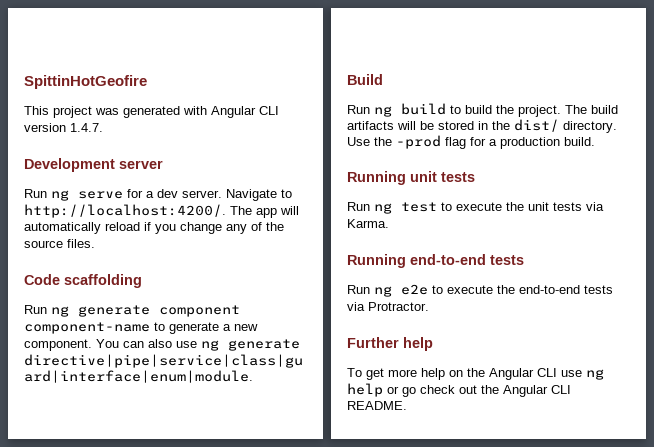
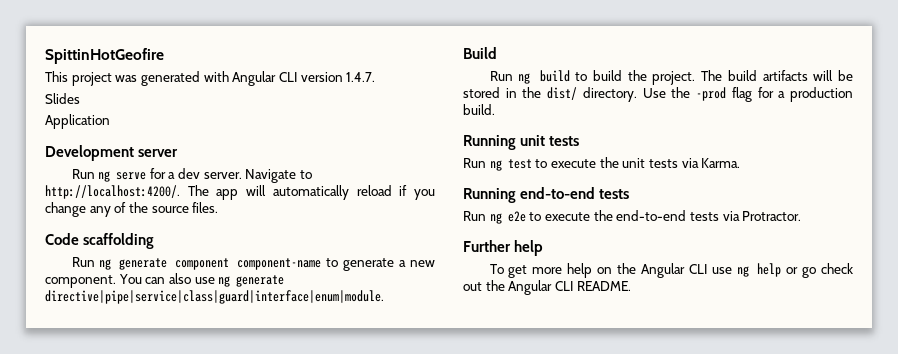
(103, 127) none -> [45,93,80,104] [45,114,110,129] // Slides // Application

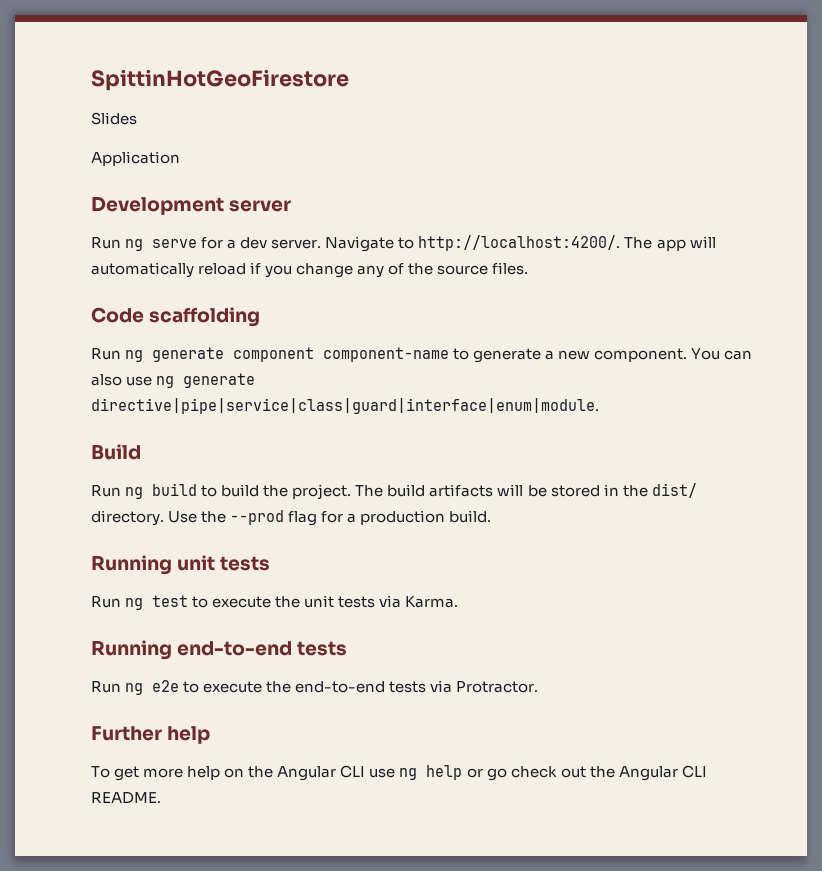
[45,48,164,64] [45,71,376,86] SpittinHotGeofire // This project was generated with Angular CLI version 1.4.7. -> [91,69,349,91] SpittinHotGeoFirestore
[696,87,727,101] -prod -> [230,510,285,525] --prod

